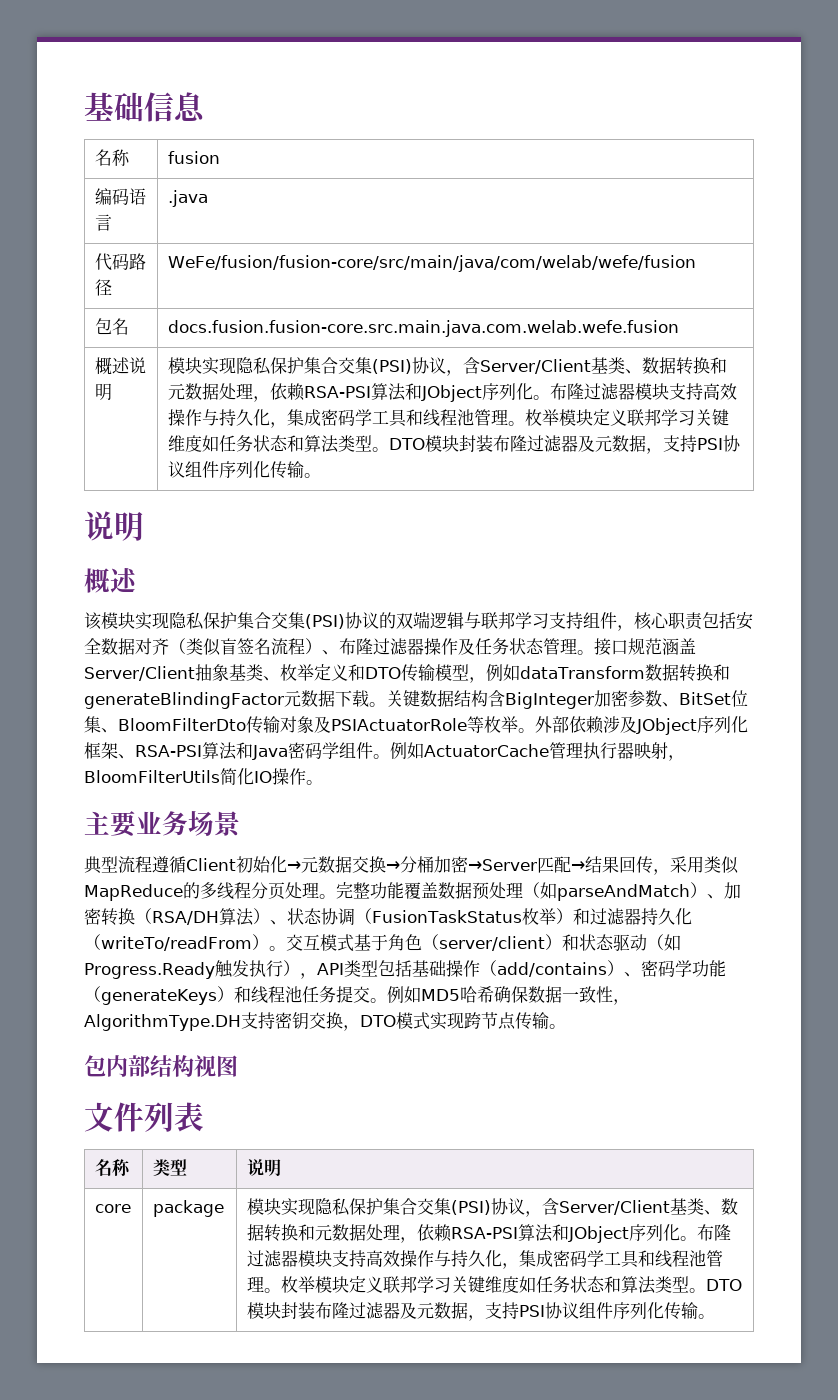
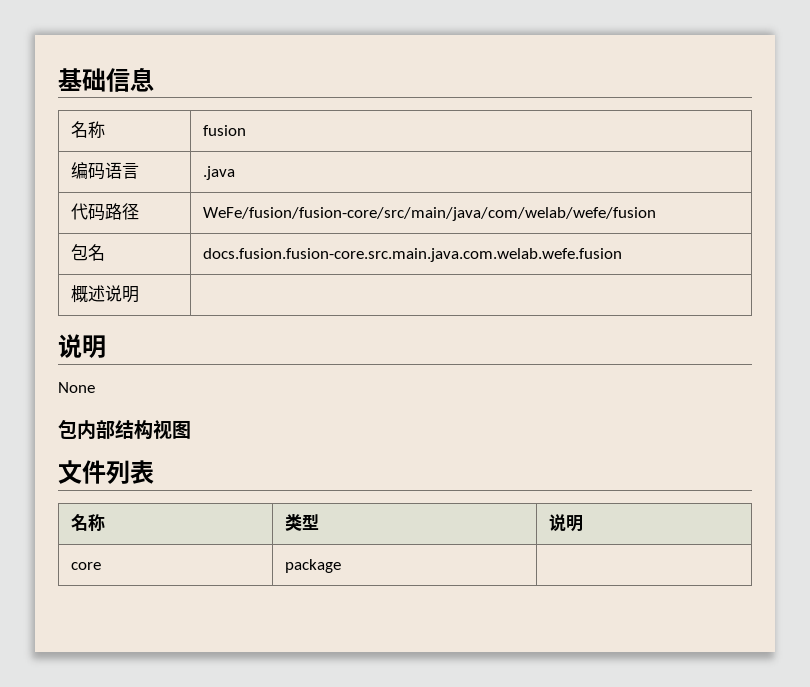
[167,357,727,376] [167,383,737,402] [167,409,729,428] [167,435,741,454] [167,461,321,479] [84,511,144,541] [84,567,138,593] [84,611,753,631] [84,638,696,656] [84,664,730,683] [84,690,748,709] [84,716,748,735] [84,742,685,761] [84,768,323,785] [84,811,240,837] [84,856,739,875] [84,882,741,901] [84,908,692,926] [84,934,681,952] [84,960,726,979] [84,986,630,1005] [84,1012,566,1031] 模块实现隐私保护集合交集(PSI)协议，含Server/Client基类、数据转换和元数据处理，依赖RSA-PSI算法和JObject序列化。布隆过滤器模块支持高效操作与持久化，集成密码学工具和线程池管理。枚举模块定义联邦学习关键维度如任务状态和算法类型。DTO模块封装布隆过滤器及元数据，支持PSI协议组件序列化传输。 // 说明 // 概述 // 该模块实现隐私保护集合交集(PSI)协议的双端逻辑与联邦学习支持组件，核心职责包括安全数据对齐（类似盲签名流程）、布隆过滤器操作及任务状态管理。接口规范涵盖Server/Client抽象基类、枚举定义和DTO传输模型，例如dataTransform数据转换和generateBlindingFactor元数据下载。关键数据结构含BigInteger加密参数、BitSet位集、BloomFilterDto传输对象及PSIActuatorRole等枚举。外部依赖涉及JObject序列化框架、RSA-PSI算法和Java密码学组件。例如ActuatorCache管理执行器映射，BloomFilterUtils简化IO操作。 // 主要业务场景 // 典型流程遵循Client初始化→元数据交换→分桶加密→Server匹配→结果回传，采用类似MapReduce的多线程分页处理。完整功能覆盖数据预处理（如parseAndMatch）、加密转换（RSA/DH算法）、状态协调（FusionTaskStatus枚举）和过滤器持久化（writeTo/readFrom）。交互模式基于角色（server/client）和状态驱动（如Progress.Ready触发执行），API类型包括基础操作（add/contains）、密码学功能（generateKeys）和线程池任务提交。例如MD5哈希确保数据一致性，AlgorithmType.DH支持密钥交换，DTO模式实现跨节点传输。 -> [58,334,106,358] [58,382,95,393] // 说明 // None
[246,1198,738,1217] [246,1224,731,1243] [246,1250,723,1269] [246,1276,742,1294] [246,1302,715,1321] 模块实现隐私保护集合交集(PSI)协议，含Server/Client基类、数据转换和元数据处理，依赖RSA-PSI算法和JObject序列化。布隆过滤器模块支持高效操作与持久化，集成密码学工具和线程池管理。枚举模块定义联邦学习关键维度如任务状态和算法类型。DTO模块封装布隆过滤器及元数据，支持PSI协议组件序列化传输。 -> (342, 566) none

